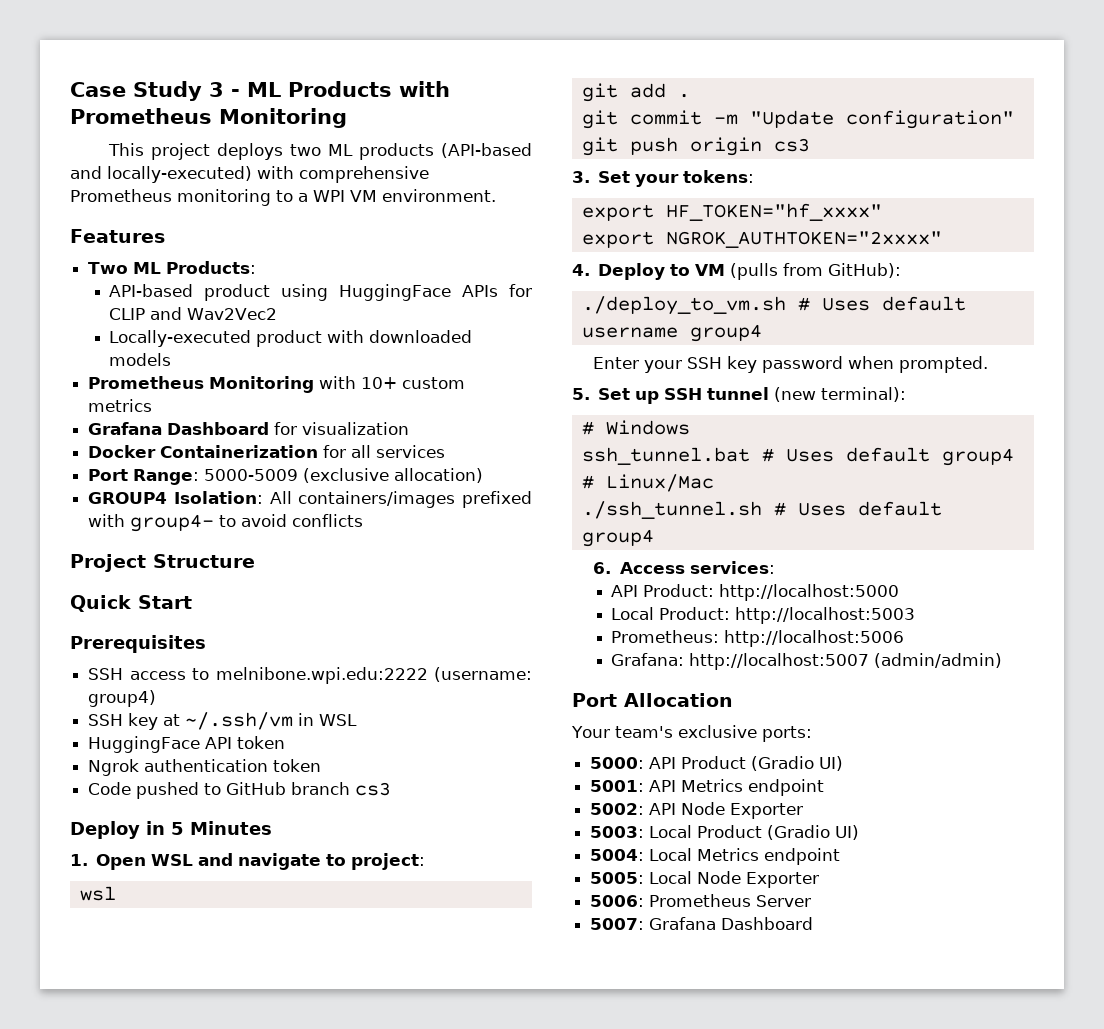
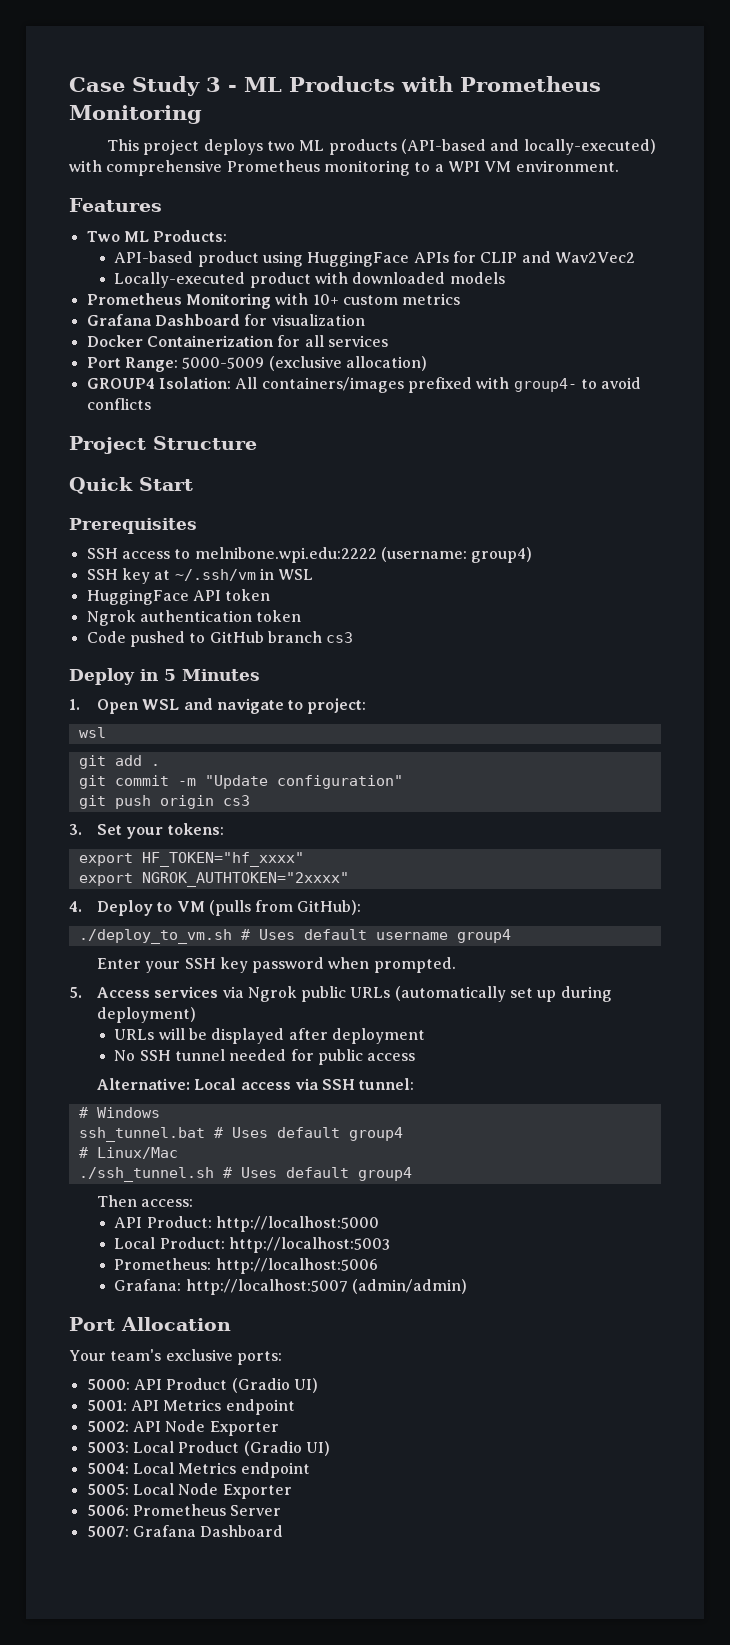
[598,387,907,404] Set up SSH tunnel (new terminal): -> [96,986,612,1002] [96,1007,196,1023] [114,1028,426,1044] [114,1049,416,1065] [96,1078,415,1090] Access services via Ngrok public URLs (automatically set up during deployment) // URLs will be displayed after deployment // No SSH tunnel needed for public access // Alternative: Local access via SSH tunnel:
[593,561,775,574] 6. Access services: -> [96,1195,194,1207] Then access:

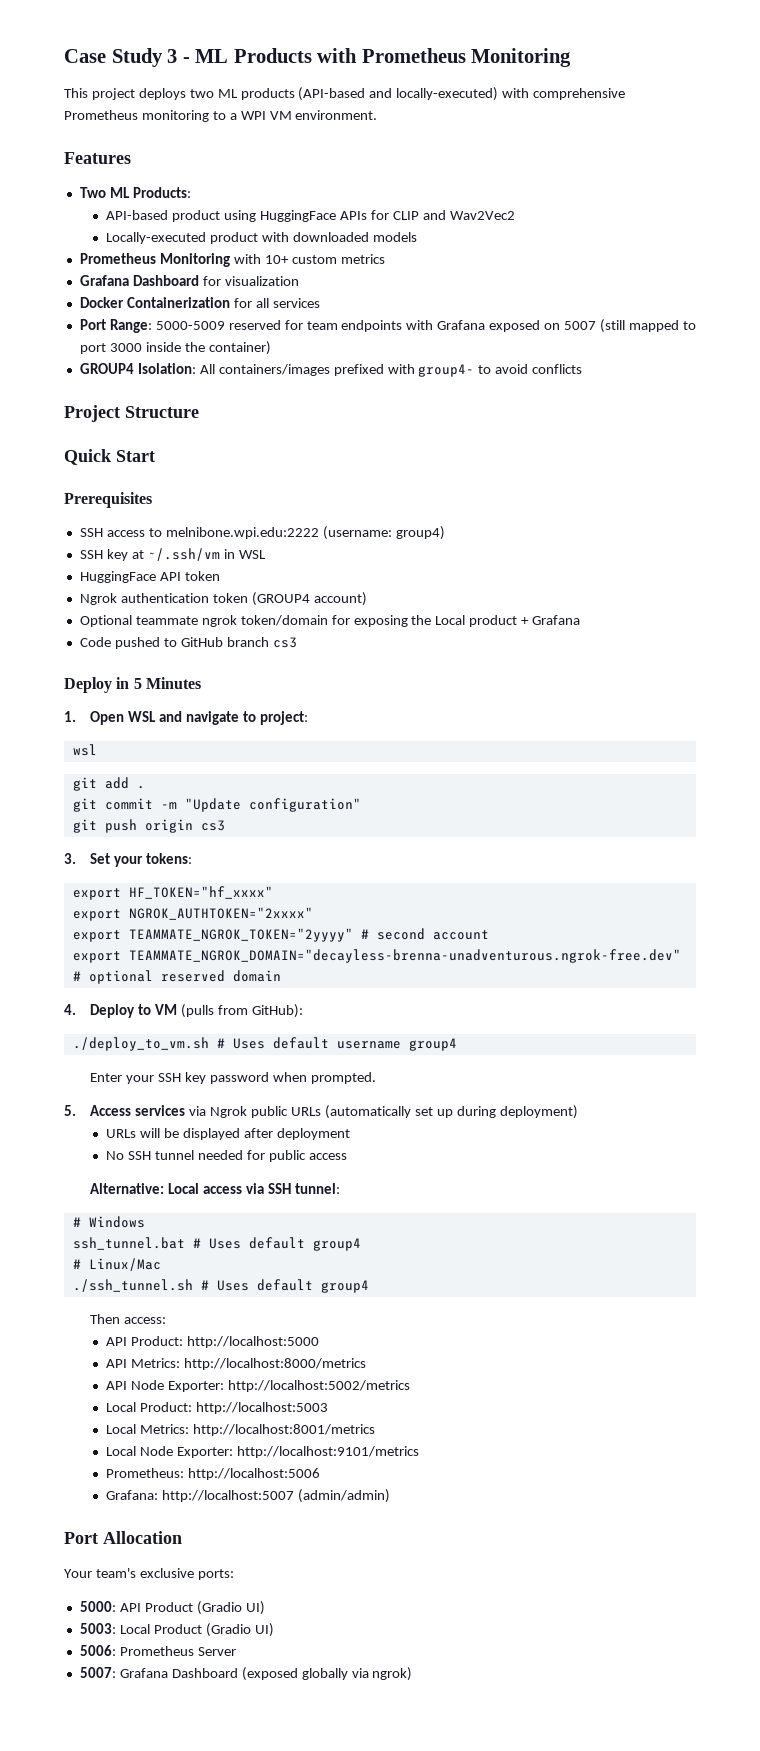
[268,356,427,371] (exclusive allocation) -> [228,319,696,333] [79,341,271,355] reserved for team endpoints with Grafana exposed on 5007 (still mapped to port 3000 inside the container)
(302, 616) none -> [251,592,367,606] [79,615,581,627] (GROUP4 account) // Optional teammate ngrok token/domain for exposing the Local product + Grafana
(349, 879) none -> [72,928,489,942] [72,949,681,963] [72,970,281,984] // export TEAMMATE_NGROK_TOKEN="2yyyy" # second account // export TEAMMATE_NGROK_DOMAIN="decayless-brenna-unadventurous.ngrok-free.dev" # optional reserved domain
[114,1237,391,1253] Local Product: http://localhost:5003 -> [106,1358,367,1370] [106,1380,411,1392] [106,1402,329,1414] [106,1424,376,1436] [106,1446,420,1458] API Metrics: http://localhost:8000/metrics // API Node Exporter: http://localhost:5002/metrics // Local Product: http://localhost:5003 // Local Metrics: http://localhost:8001/metrics // Local Node Exporter: http://localhost:9101/metrics
[86,1399,295,1415] [86,1420,279,1436] // 5001: API Metrics endpoint // 5002: API Node Exporter -> (265, 1608) none
[86,1462,310,1478] [86,1483,292,1499] // 5004: Local Metrics endpoint // 5005: Local Node Exporter -> (274, 1630) none
(284, 1531) none -> [241,1667,413,1681] (exposed globally via ngrok)

